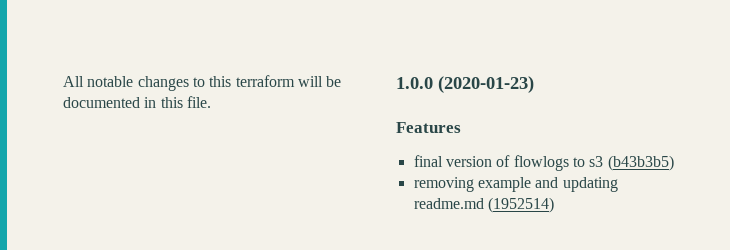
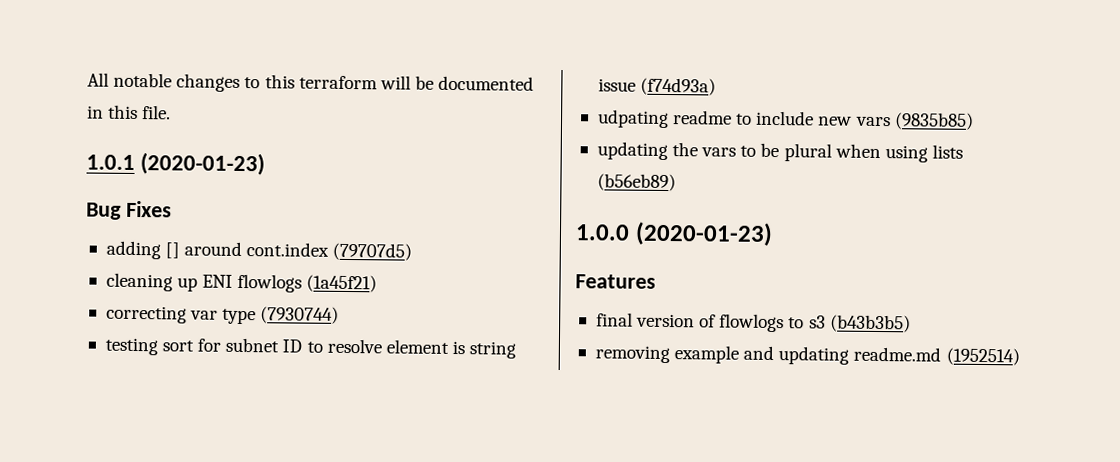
(211, 102) none -> [86,152,266,176] [86,200,172,220] [105,240,413,261] [105,272,378,293] [105,305,340,325] [104,337,517,359] [597,77,717,96] [596,109,974,130] [596,141,963,163] [596,173,676,192] // 1.0.1 (2020-01-23) // Bug Fixes // adding [] around cont.index (79707d5) // cleaning up ENI flowlogs (1a45f21) // correcting var type (7930744) // testing sort for subnet ID to resolve element is string issue (f74d93a) // udpating readme to include new vars (9835b85) // updating the vars to be plural when using lists (b56eb89)

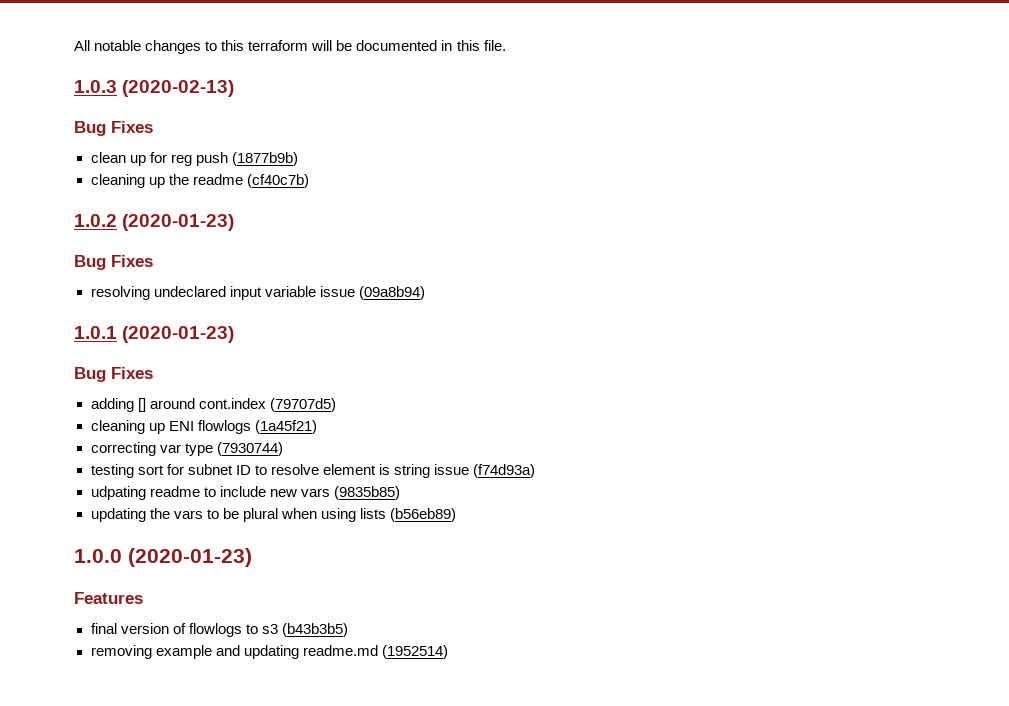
(172, 112) none -> [74,80,235,97] [74,121,153,136] [90,152,298,166] [90,174,309,188] [74,214,235,231] [74,255,153,270] [90,286,425,300] // 1.0.3 (2020-02-13) // Bug Fixes // clean up for reg push (1877b9b) // cleaning up the readme (cf40c7b) // 1.0.2 (2020-01-23) // Bug Fixes // resolving undeclared input variable issue (09a8b94)

